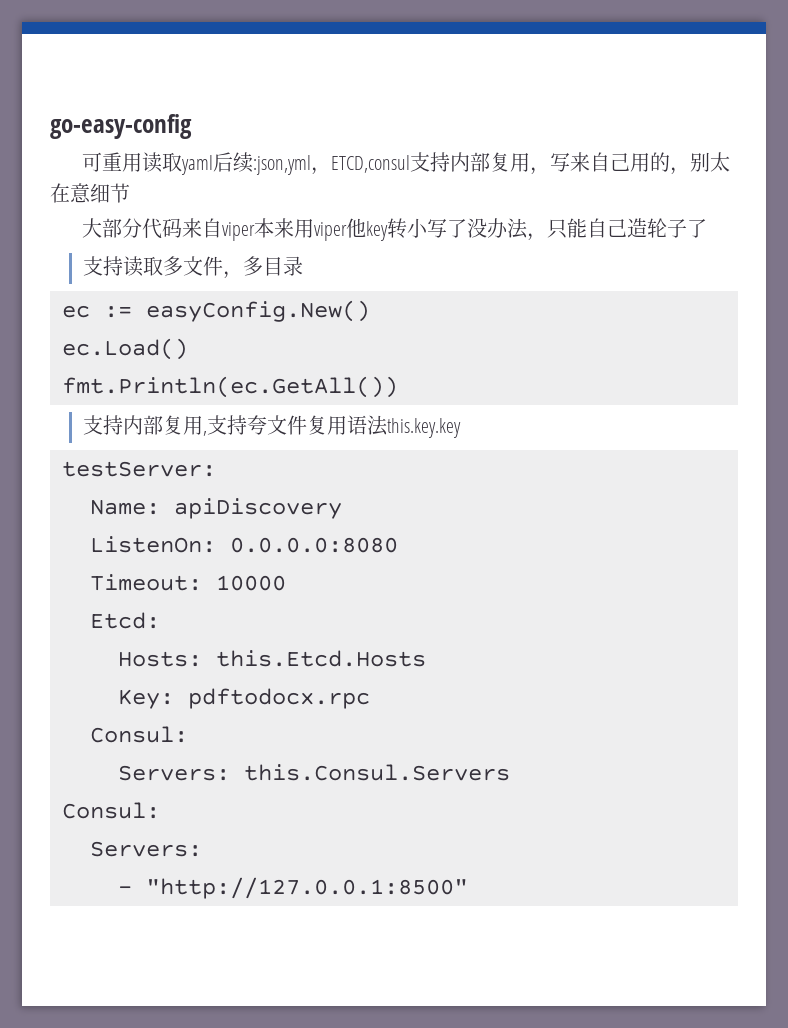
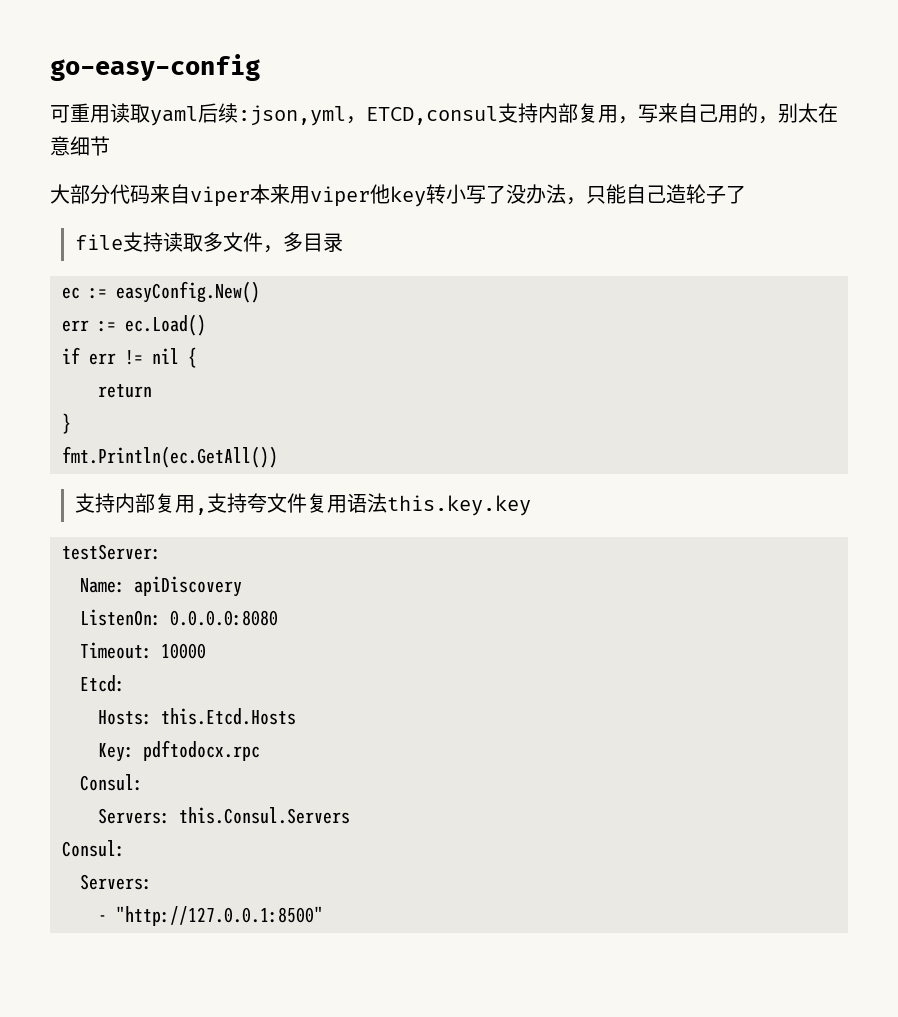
(707, 228) none -> [75,234,124,250] file
(370, 311) none -> [62,320,116,332] err :=
(188, 349) none -> [62,347,197,368] [98,384,152,398] [62,413,71,434] // if err != nil { // return // }

